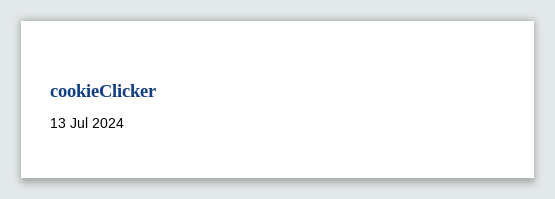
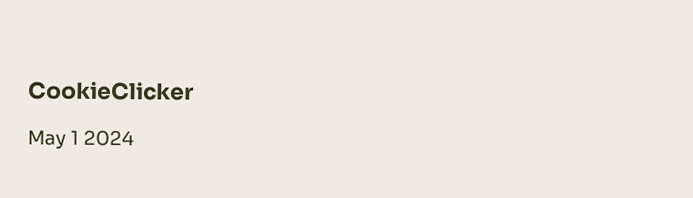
[50,84,156,97] [50,117,88,128] cookieClicker // 13 Jul -> [27,81,195,101] [27,130,80,149] CookieClicker // May 1

